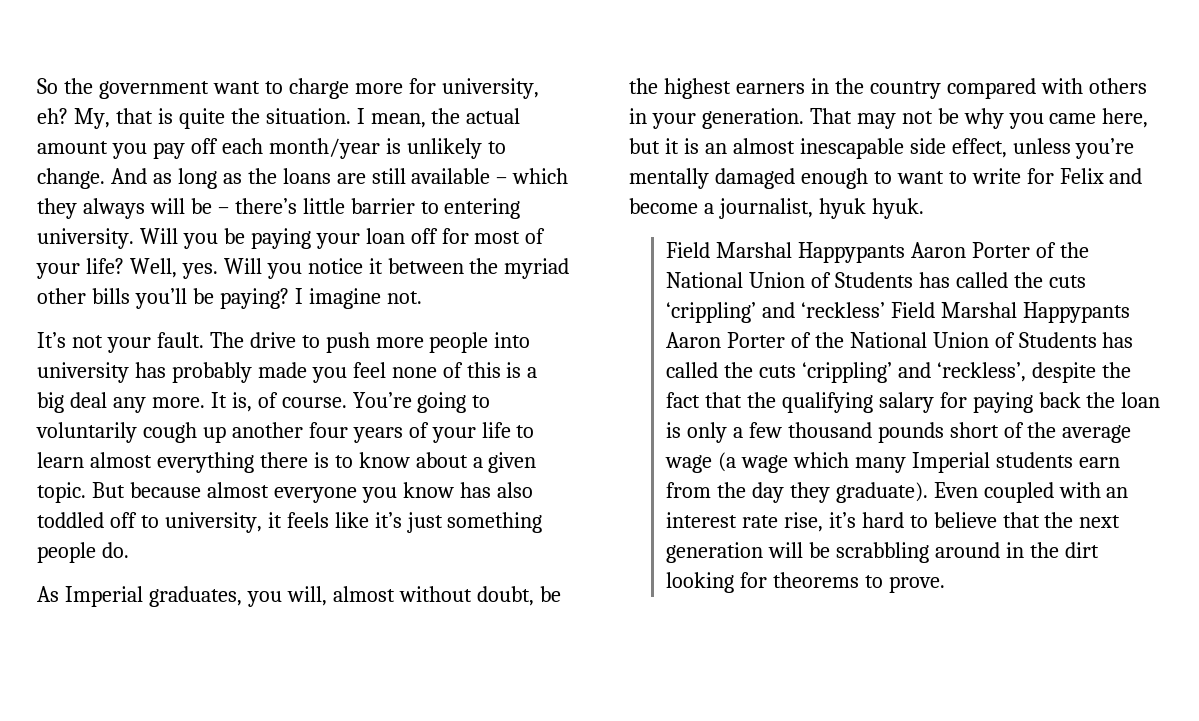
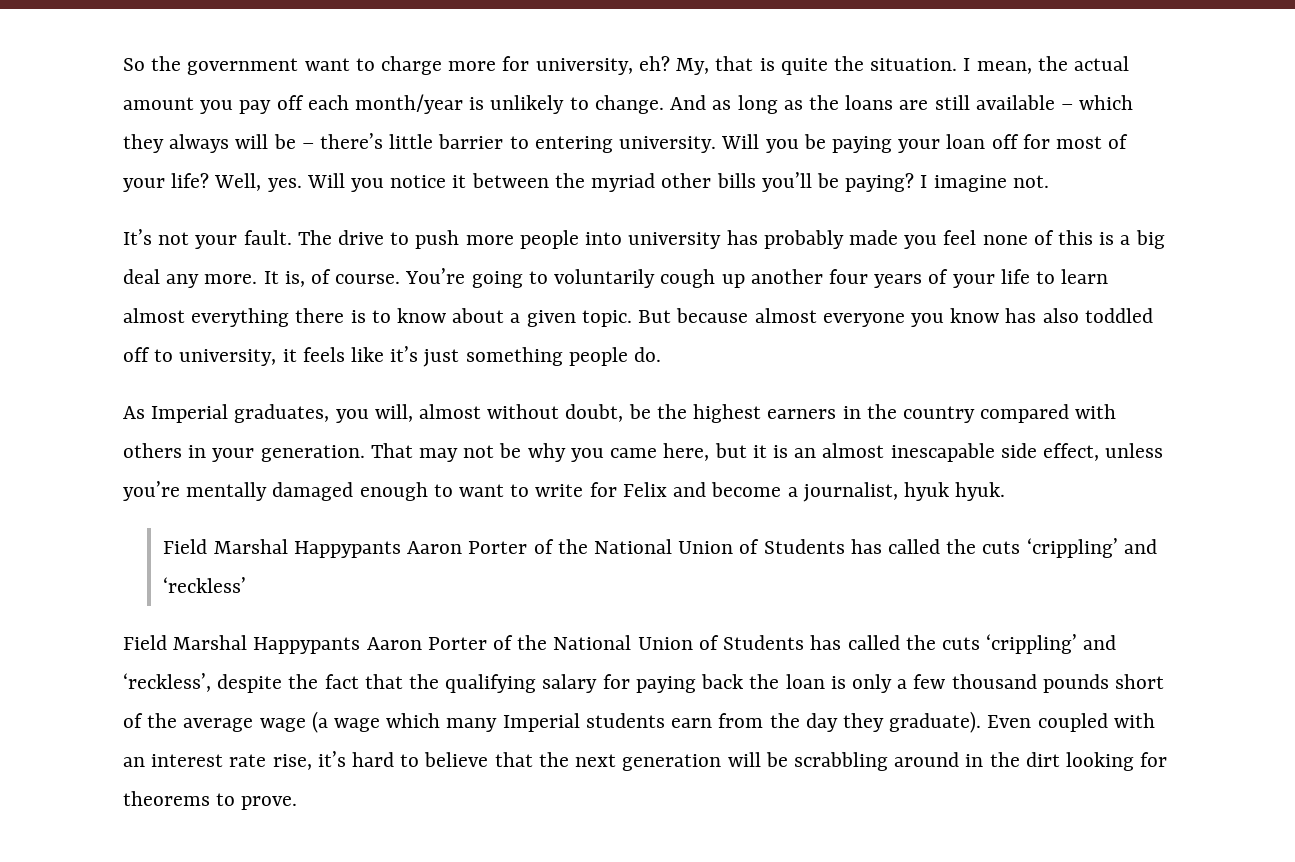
(885, 310) none -> (247, 585) //

